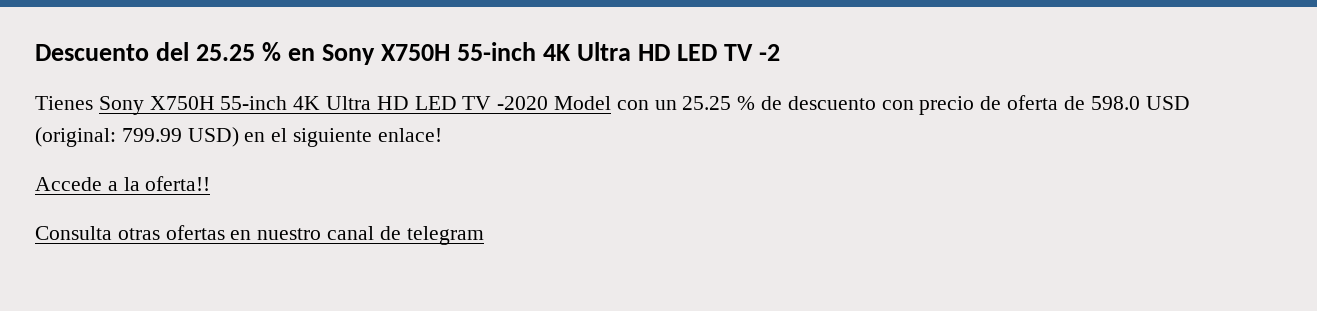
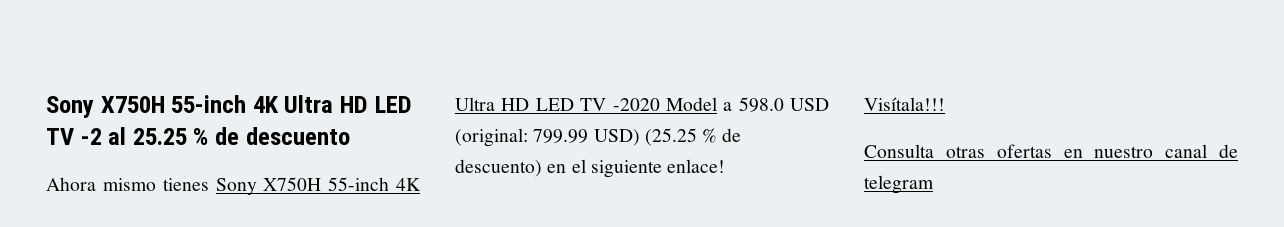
[35,42,316,61] Descuento del 25.25 % en -> (46, 107) none
[35,96,93,110] // Tienes -> [108,127,350,145] [46,177,209,191] al 25.25 % de descuento // Ahora mismo tienes
[616,95,1085,115] con un 25.25 % de descuento con precio de oferta de -> [723,102,733,111] a
(239, 137) none -> [644,128,742,146] [455,159,542,177] (25.25 % de descuento)
[35,176,211,191] Accede a la oferta!! -> [864,97,945,111] Visítala!!!

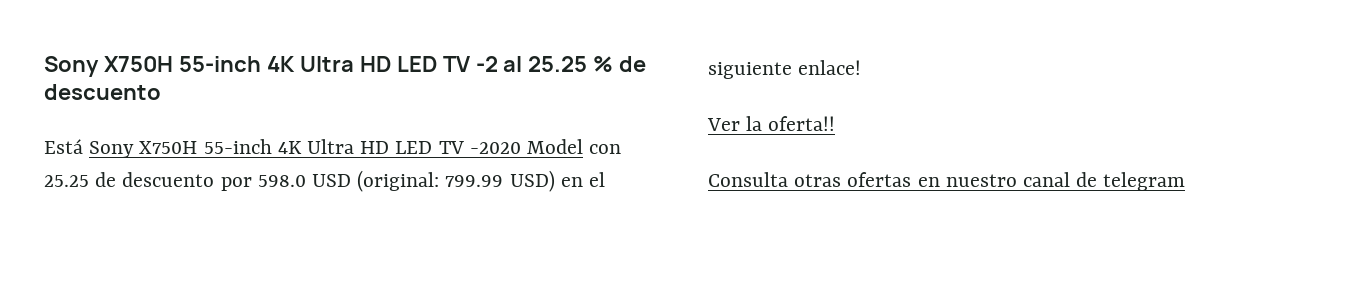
[46,177,209,191] Ahora mismo tienes -> [44,139,83,154] Está
[723,102,733,111] a -> [589,144,622,154] [44,172,252,191] con 25.25 de descuento por
[644,128,742,146] [455,159,542,177] (25.25 % de descuento) -> (555, 181) none
[864,97,945,111] Visítala!!! -> [707,116,836,131] Ver la oferta!!

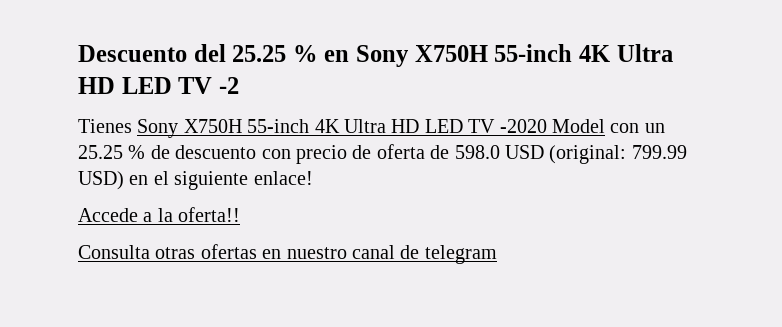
(44, 66) none -> [78,44,350,62] Descuento del 25.25 % en
[503,56,647,72] [44,84,161,100] [44,139,83,154] al 25.25 % de descuento // Está -> [78,119,132,133] // Tienes
[44,172,252,191] 25.25 de descuento por -> [644,123,665,133] [78,144,450,164] un 25.25 % de descuento con precio de oferta de
[707,118,740,131] Ver -> [78,208,153,222] Accede a

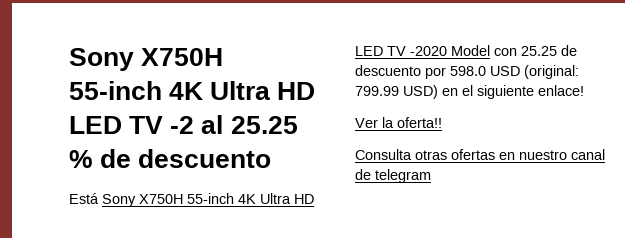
[78,44,350,62] Descuento del 25.25 % en -> (69, 59) none
[78,119,132,133] // Tienes -> [201,115,298,134] [69,149,272,168] [69,193,99,204] al 25.25 % de descuento // Está
[644,123,665,133] [78,144,450,164] un 25.25 % de descuento con precio de oferta de -> [521,45,577,56] [355,65,446,79] 25.25 de descuento por
[78,208,153,222] Accede a -> [355,118,378,128] Ver

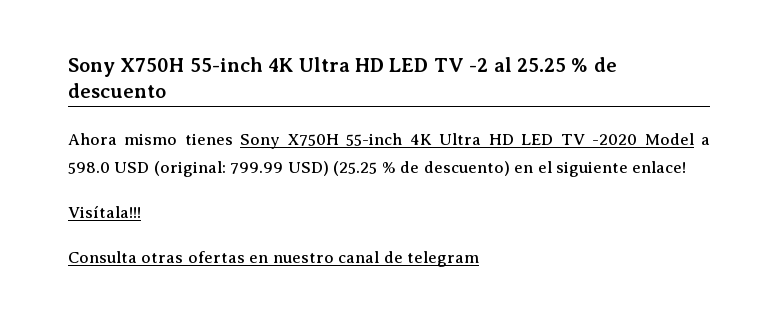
[69,193,99,204] Está -> [68,133,233,145] Ahora mismo tienes
[494,45,577,56] [355,65,446,79] con 25.25 de descuento por -> [700,137,710,145] a
(438, 92) none -> [333,161,510,176] (25.25 % de descuento)
[355,117,442,128] Ver la oferta!! -> [68,205,141,218] Visítala!!!

